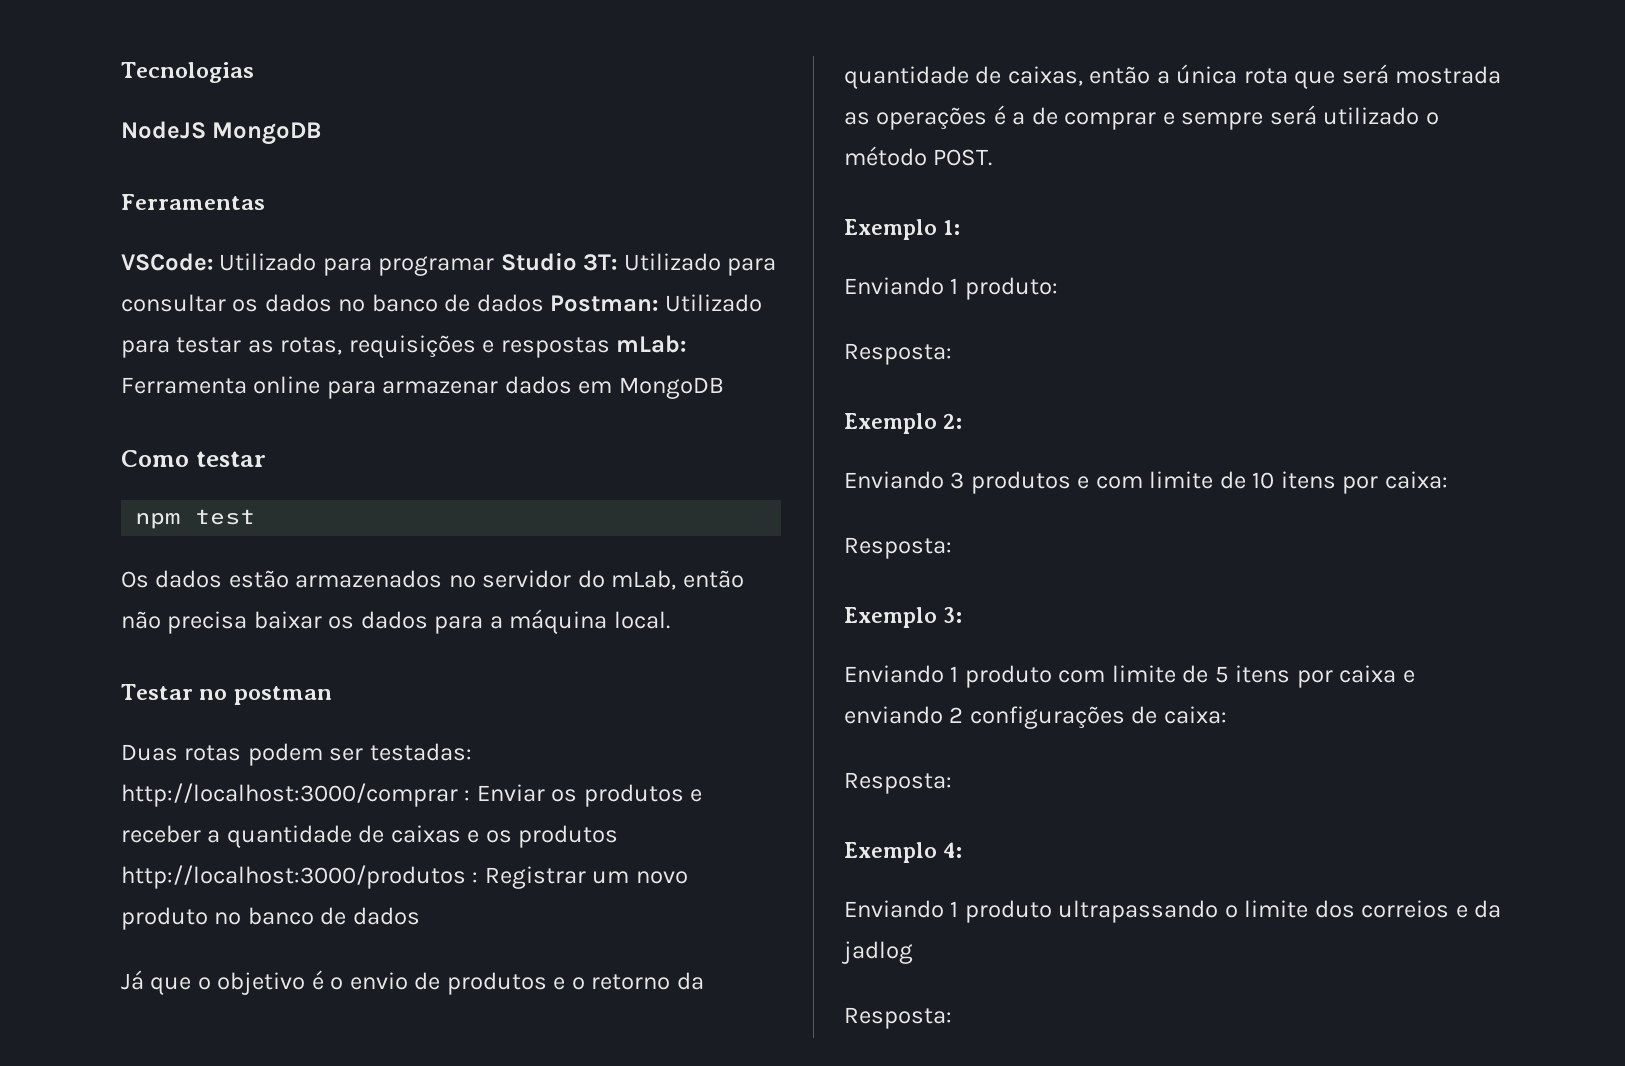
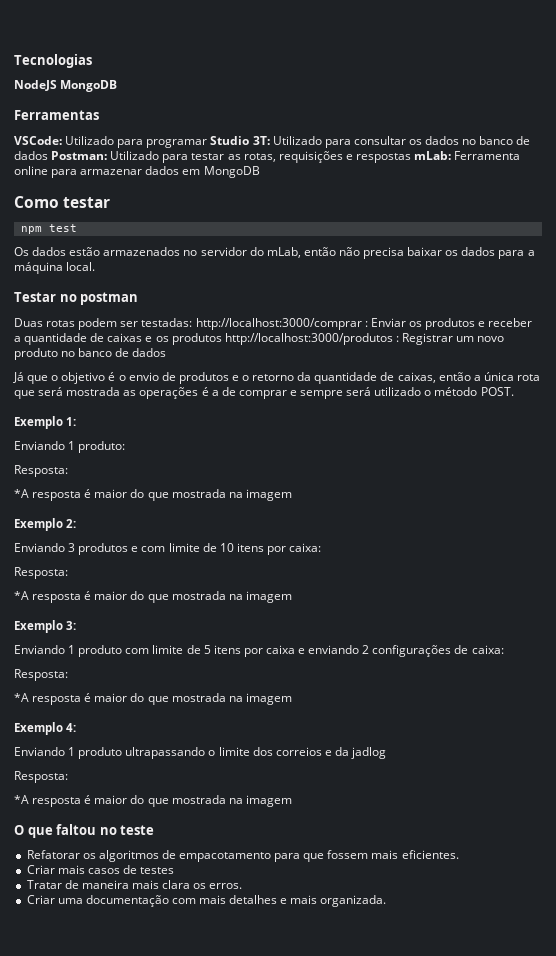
(952, 354) none -> [14,489,292,501] // *A resposta é maior do que mostrada na imagem
(952, 548) none -> [14,591,292,603] // *A resposta é maior do que mostrada na imagem
(952, 783) none -> [14,693,292,705] // *A resposta é maior do que mostrada na imagem
(952, 1018) none -> [14,795,292,807] [14,824,155,838] [26,850,459,862] [26,865,175,874] [26,880,243,889] [26,895,387,907] // *A resposta é maior do que mostrada na imagem // O que faltou no teste // Refatorar os algoritmos de empacotamento para que fossem mais eficientes. // Criar mais casos de testes // Tratar de maneira mais clara os erros. // Criar uma documentação com mais detalhes e mais organizada.

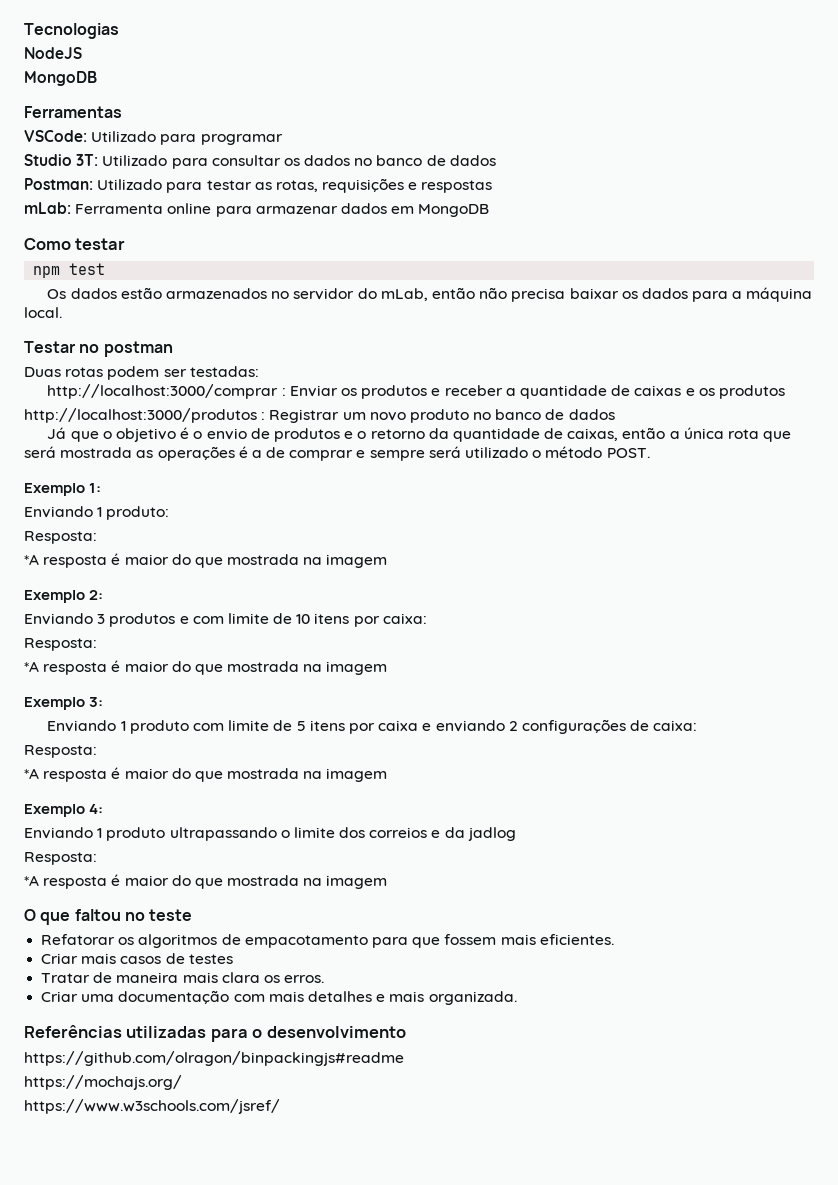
(57, 85) none -> (82, 53) //
(208, 143) none -> (283, 139) //
(48, 155) none -> (496, 160) //
(411, 158) none -> (493, 186) //
(193, 322) none -> (259, 371) //
(222, 339) none -> (785, 392) //
(387, 901) none -> [24,1025,406,1042] [24,1051,404,1066] [24,1075,182,1090] [24,1099,280,1114] // Referências utilizadas para o desenvolvimento // https://github.com/olragon/binpackingjs#readme // https://mochajs.org/ // https://www.w3schools.com/jsref/

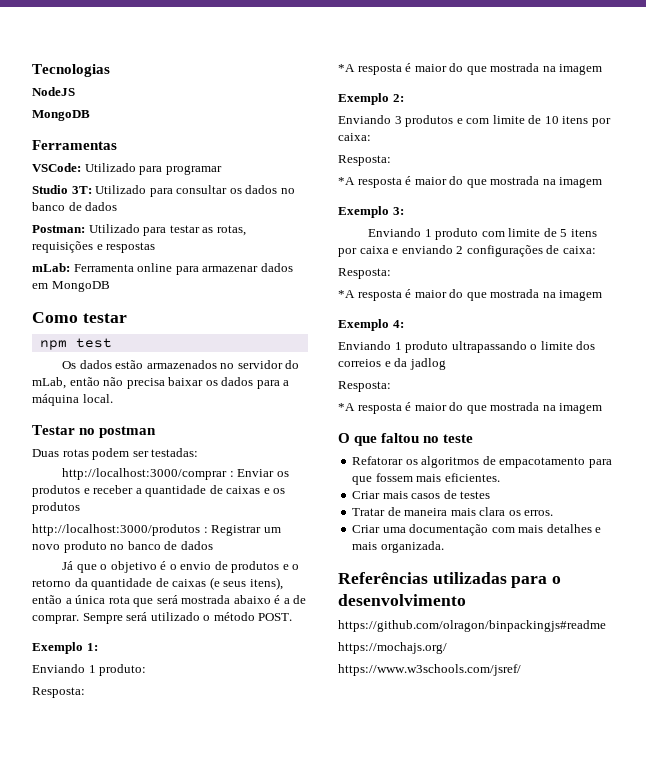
[567,428,619,441] caixas, -> [172,577,283,590] caixas (e seus itens),
[136,446,235,461] as operações -> [233,595,271,604] abaixo
[289,450,425,461] comprar e sempre -> [32,613,123,624] comprar. Sempre

